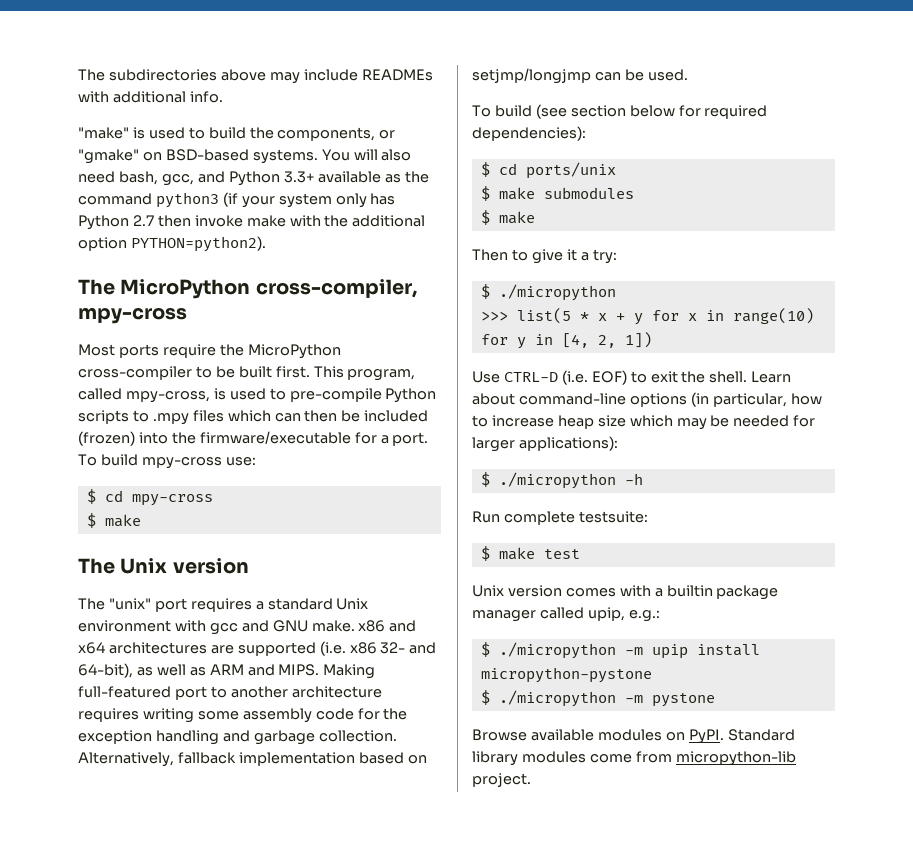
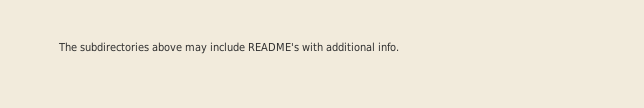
[361,69,433,81] READMEs -> [248,42,299,52] README's
[78,127,396,141] [78,149,412,164] [78,171,430,186] [78,192,396,208] [78,215,426,230] [78,236,266,252] [78,279,417,299] [78,307,187,324] [78,344,341,359] [78,366,416,381] [78,388,437,403] [78,410,429,425] [78,431,429,446] [78,454,256,469] [86,489,213,506] [86,513,141,528] [78,558,249,574] [78,598,369,612] [78,620,417,635] [78,641,437,656] [78,663,376,679] [78,686,382,700] [78,708,408,723] [78,730,397,745] [78,752,427,767] [472,68,688,84] [472,104,768,119] [472,126,586,141] [480,162,616,179] [480,186,634,201] [480,210,535,225] [472,249,617,264] [480,284,616,301] [480,308,814,325] [480,332,652,349] [472,370,792,385] [472,392,822,407] [472,415,816,430] [472,436,618,452] [480,472,643,489] [472,511,648,525] [480,546,580,561] [472,585,779,600] [472,607,660,622] [480,642,760,659] [480,667,652,683] [480,690,715,707] [472,729,795,744] [472,751,796,766] [472,773,531,787] // "make" is used to build the components, or "gmake" on BSD-based systems. You will also need bash, gcc, and Python 3.3+ available as the command python3 (if your system only has Python 2.7 then invoke make with the additional option PYTHON=python2). // The MicroPython cross-compiler, mpy-cross // Most ports require the MicroPython cross-compiler to be built first. This program, called mpy-cross, is used to pre-compile Python scripts to .mpy files which can then be included (frozen) into the firmware/executable for a port. To build mpy-cross use: // $ cd mpy-cross // $ make // The Unix version // The "unix" port requires a standard Unix environment with gcc and GNU make. x86 and x64 architectures are supported (i.e. x86 32- and 64-bit), as well as ARM and MIPS. Making full-featured port to another architecture requires writing some assembly code for the exception handling and garbage collection. Alternatively, fallback implementation based on setjmp/longjmp can be used. // To build (see section below for required dependencies): // $ cd ports/unix // $ make submodules // $ make // Then to give it a try: // $ ./micropython // >>> list(5 * x + y for x in range(10) for y in [4, 2, 1]) // Use CTRL-D (i.e. EOF) to exit the shell. Learn about command-line options (in particular, how to increase heap size which may be needed for larger applications): // $ ./micropython -h // Run complete testsuite: // $ make test // Unix version comes with a builtin package manager called upip, e.g.: // $ ./micropython -m upip install micropython-pystone // $ ./micropython -m pystone // Browse available modules on PyPI. Standard library modules come from micropython-lib project. -> (399, 47) none

